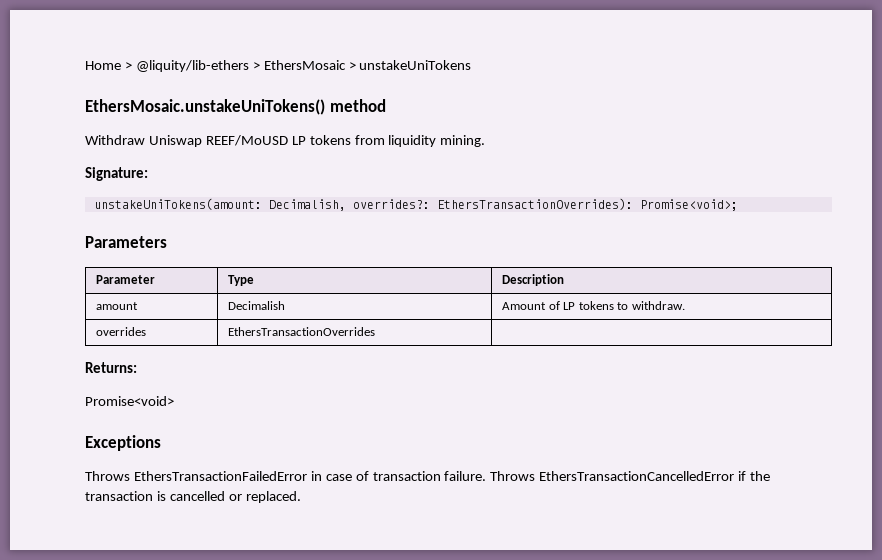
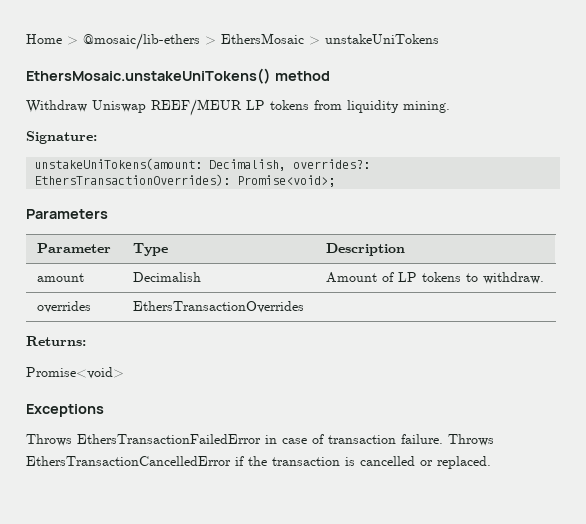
[135,60,249,72] @liquity/lib-ethers -> [83,33,200,50] @mosaic/lib-ethers
[205,135,288,146] REEF/MoUSD -> [151,99,242,116] REEF/MEUR

